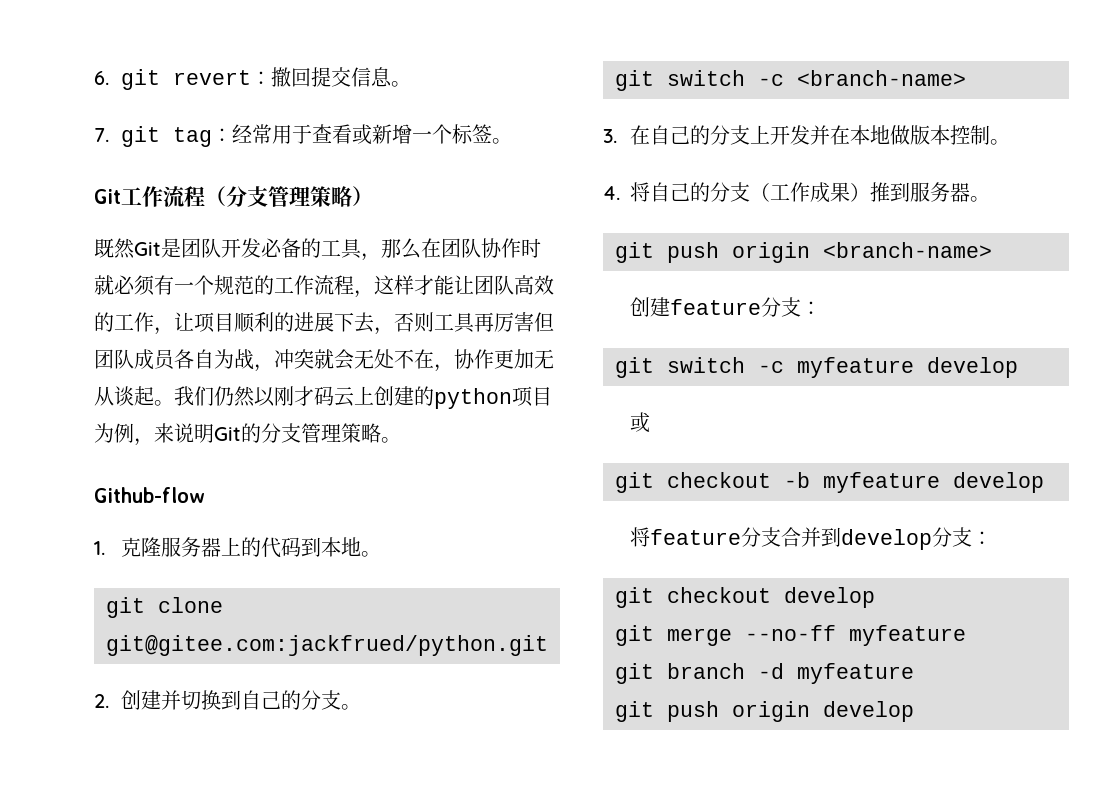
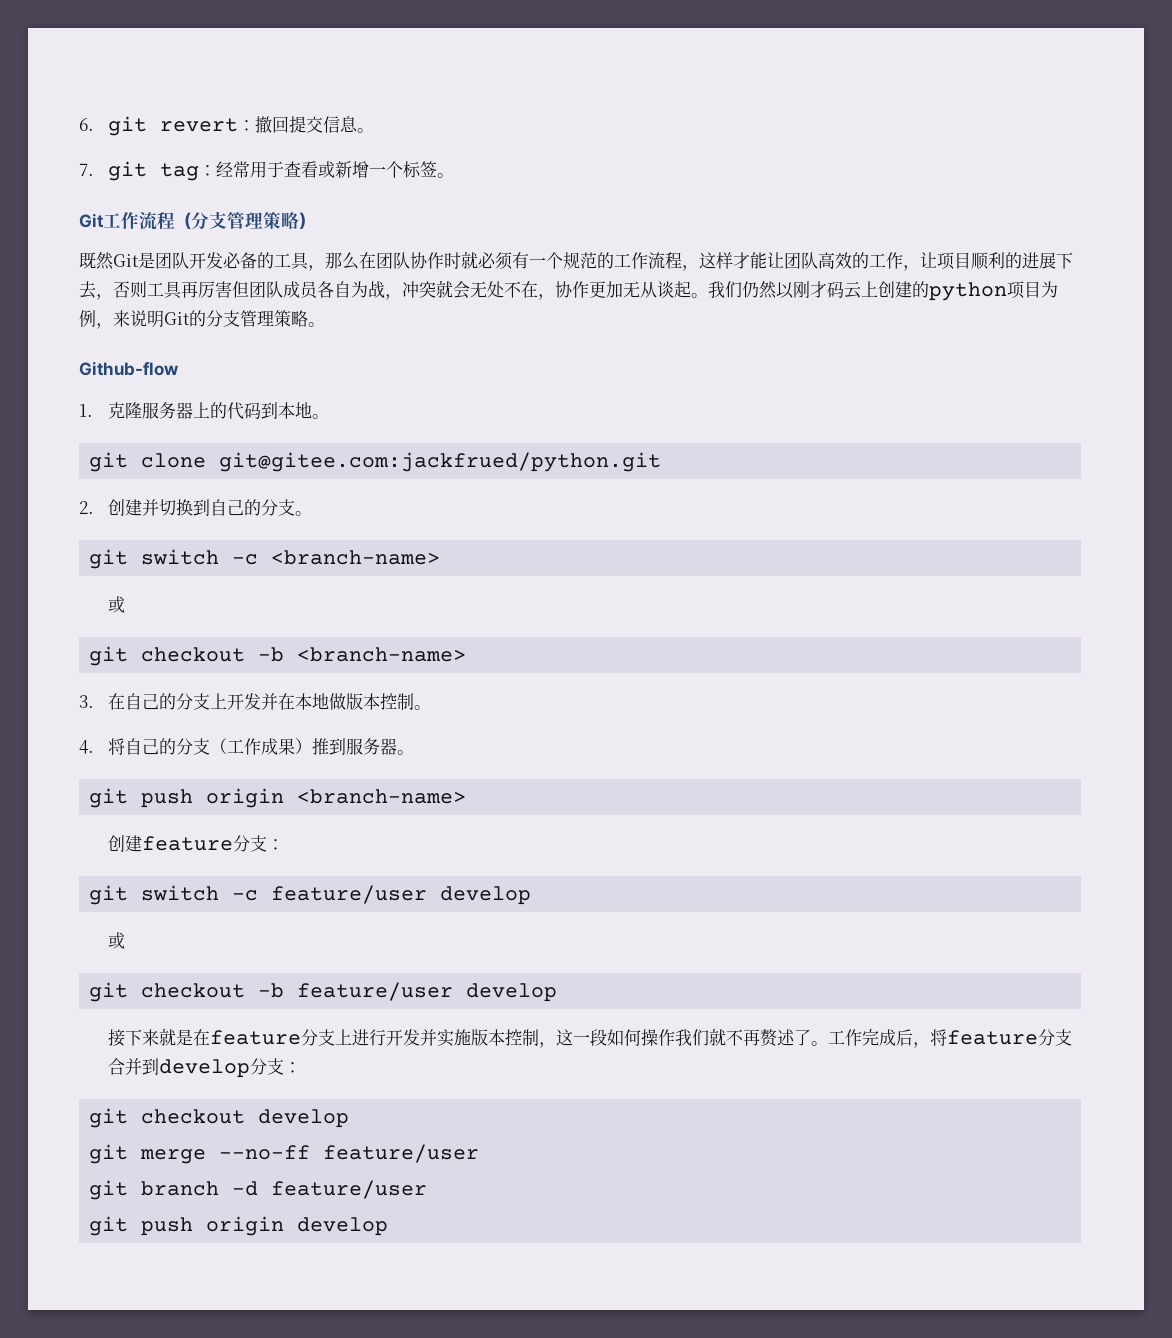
(966, 78) none -> [108,596,126,613] [89,646,467,666] // 或 // git checkout -b <branch-name>
[797,357,914,378] myfeature -> [271,885,428,904] feature/user
[823,472,1044,493] myfeature develop // -> [297,982,558,1002] [108,1028,931,1048] feature/user develop // 接下来就是在feature分支上进行开发并实施版本控制，这一段如何操作我们就不再赘述了。工作完成后，
[849,625,966,646] myfeature -> [323,1144,480,1163] feature/user
[797,663,914,684] myfeature -> [271,1180,428,1199] feature/user

